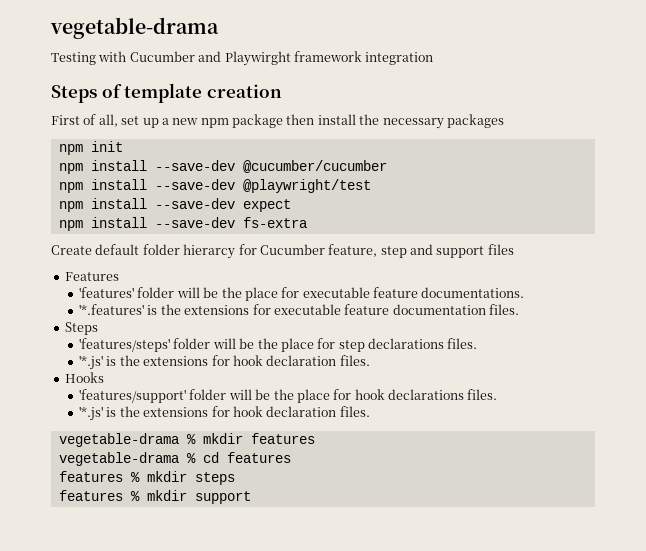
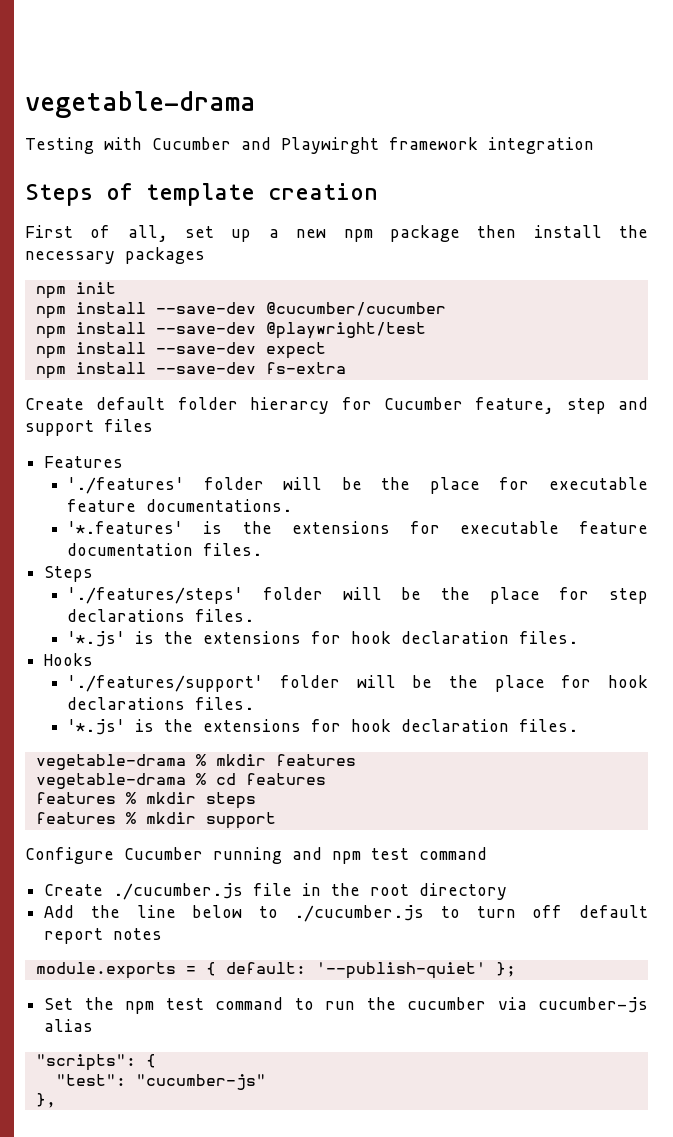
[79,287,135,298] 'features' -> [67,477,185,494] './features'
[79,338,171,352] 'features/steps' -> [67,587,244,604] './features/steps'
[79,389,187,403] 'features/support' -> [67,675,264,692] './features/support'
(251, 497) none -> [25,847,487,864] [44,883,508,900] [44,905,649,922] [44,928,163,944] [35,962,516,979] [44,997,649,1014] [44,1019,94,1032] [35,1054,156,1071] [55,1074,266,1090] [35,1093,56,1108] // Configure Cucumber running and npm test command // Create ./cucumber.js file in the root directory // Add the line below to ./cucumber.js to turn off default report notes // module.exports = { default: '--publish-quiet' }; // Set the npm test command to run the cucumber via cucumber-js alias // "scripts": { // "test": "cucumber-js" // },

